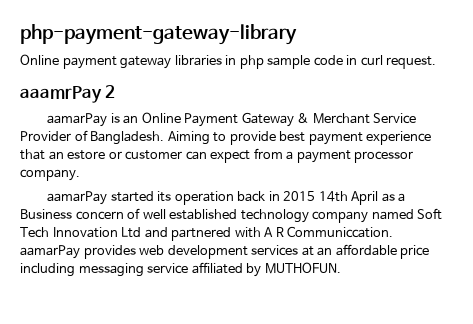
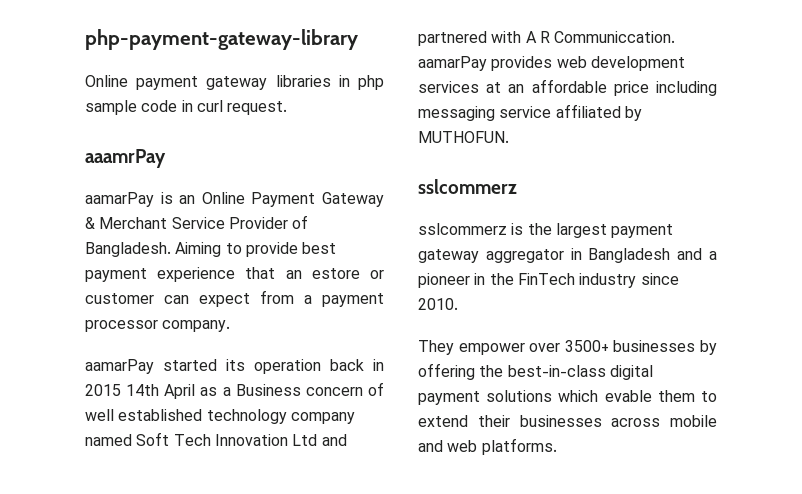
[105,85,116,98] 2 -> (166, 158) none
(341, 268) none -> [418,179,517,194] [418,223,674,238] [418,248,717,263] [418,273,679,288] [418,298,458,310] [418,340,717,355] [418,363,653,380] [418,390,717,405] [418,415,717,427] [418,438,557,455] // sslcommerz // sslcommerz is the largest payment gateway aggregator in Bangladesh and a pioneer in the FinTech industry since 2010. // They empower over 3500+ businesses by offering the best-in-class digital payment solutions which evable them to extend their businesses across mobile and web platforms.

